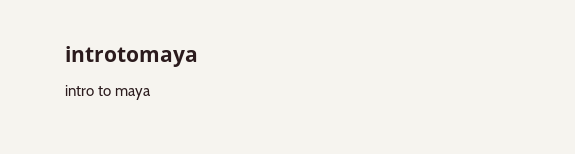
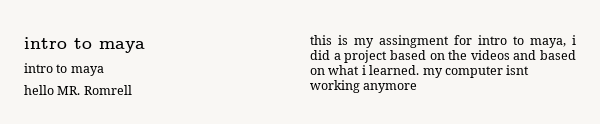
[65,46,198,67] [65,85,152,100] introtomaya // intro to maya -> [24,37,145,53] [24,63,104,76] [24,85,132,95] [310,35,576,48] [310,50,576,63] [310,65,530,78] [310,80,418,93] intro to maya // intro to maya // hello MR. Romrell // this is my assingment for intro to maya, i did a project based on the videos and based on what i learned. my computer isnt working anymore

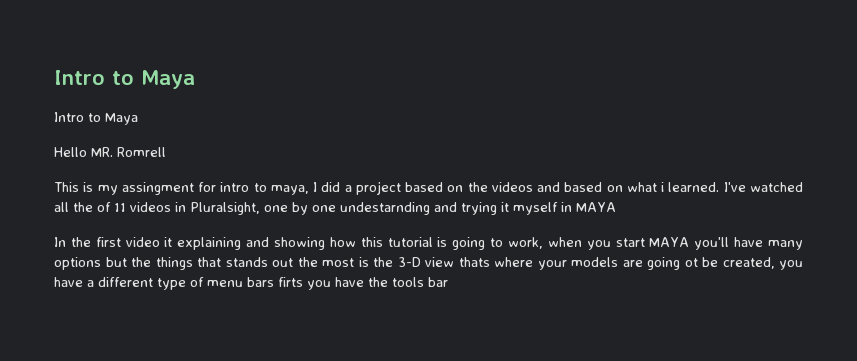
[24,37,145,53] [24,63,104,76] [24,85,54,95] intro to maya // intro to maya // hello -> [54,70,195,89] [54,112,138,125] [54,147,87,157] Intro to Maya // Intro to Maya // Hello
[310,35,332,45] this -> [54,182,79,192] This
[572,35,576,45] i -> [313,182,318,192] I
[422,65,530,78] [310,80,418,93] my computer isnt working anymore -> [723,182,803,192] [54,202,616,215] [54,237,803,250] [54,257,803,270] [54,277,448,290] I've watched all the of 11 videos in Pluralsight, one by one undestarnding and trying it myself in MAYA // In the first video it explaining and showing how this tutorial is going to work, when you start MAYA you'll have many options but the things that stands out the most is the 3-D view thats where your models are going ot be created, you have a different type of menu bars firts you have the tools bar

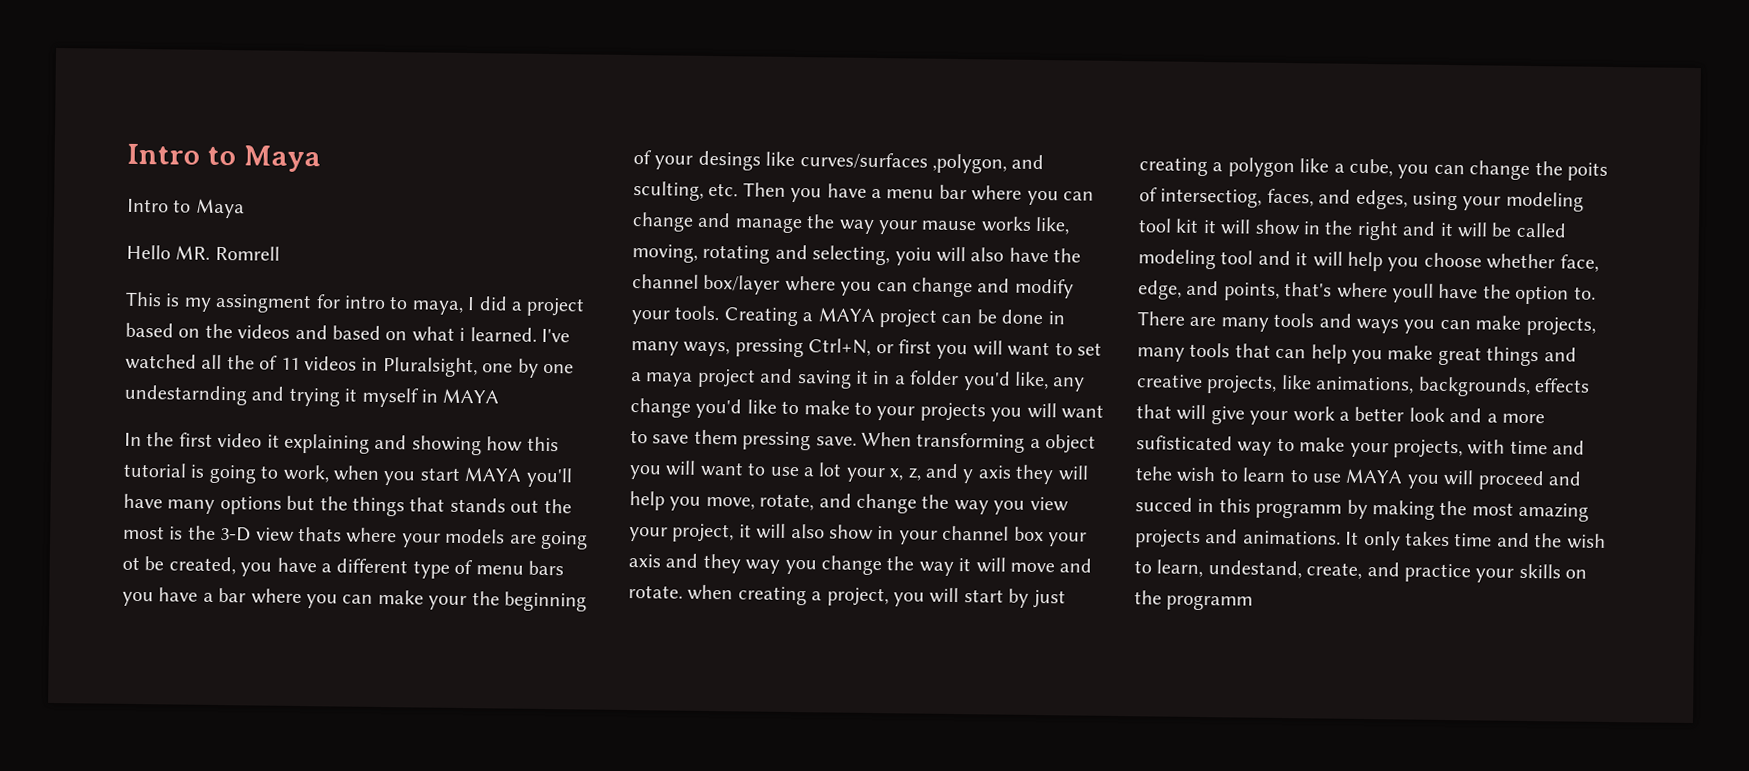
[278,277,448,290] firts you have the tools bar -> [122,587,587,612] [633,150,1045,174] [633,181,1094,206] [632,212,1071,235] [632,244,1082,266] [632,274,1074,299] [631,305,1065,328] [631,338,1102,360] [631,368,1086,392] [630,398,1104,422] [630,429,1097,454] [629,460,1089,485] [629,491,1069,515] [629,523,1087,547] [628,553,1093,576] [628,584,1066,609] [1139,157,1608,181] [1139,187,1584,212] [1138,218,1567,241] [1138,249,1599,272] [1138,280,1596,305] [1137,311,1596,336] [1137,342,1577,367] [1136,374,1590,398] [1136,404,1545,426] [1136,435,1586,459] [1135,466,1582,491] [1135,497,1590,522] [1135,529,1606,551] [1134,559,1588,583] [1134,590,1254,611] you have a bar where you can make your the beginning of your desings like curves/surfaces ,polygon, and sculting, etc. Then you have a menu bar where you can change and manage the way your mause works like, moving, rotating and selecting, yoiu will also have the channel box/layer where you can change and modify your tools. Creating a MAYA project can be done in many ways, pressing Ctrl+N, or first you will want to set a maya project and saving it in a folder you'd like, any change you'd like to make to your projects you will want to save them pressing save. When transforming a object you will want to use a lot your x, z, and y axis they will help you move, rotate, and change the way you view your project, it will also show in your channel box your axis and they way you change the way it will move and rotate. when creating a project, you will start by just creating a polygon like a cube, you can change the poits of intersectiog, faces, and edges, using your modeling tool kit it will show in the right and it will be called modeling tool and it will help you choose whether face, edge, and points, that's where youll have the option to. There are many tools and ways you can make projects, many tools that can help you make great things and creative projects, like animations, backgrounds, effects that will give your work a better look and a more sufisticated way to make your projects, with time and tehe wish to learn to use MAYA you will proceed and succed in this programm by making the most amazing projects and animations. It only takes time and the wish to learn, undestand, create, and practice your skills on the programm

